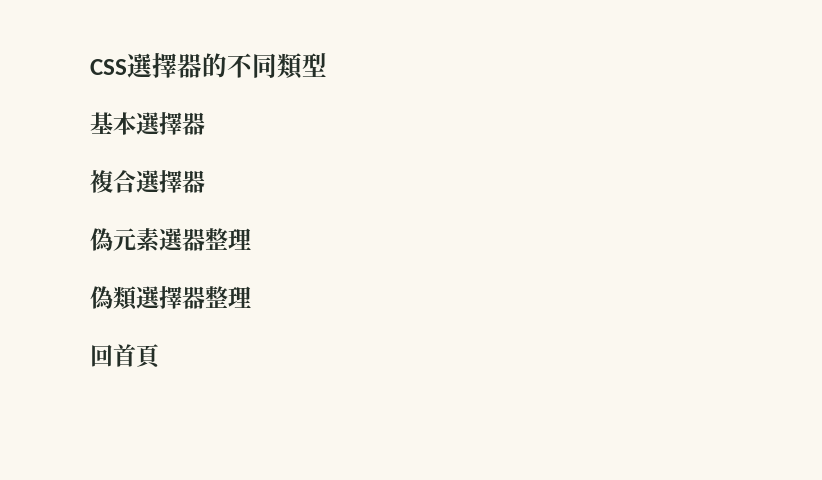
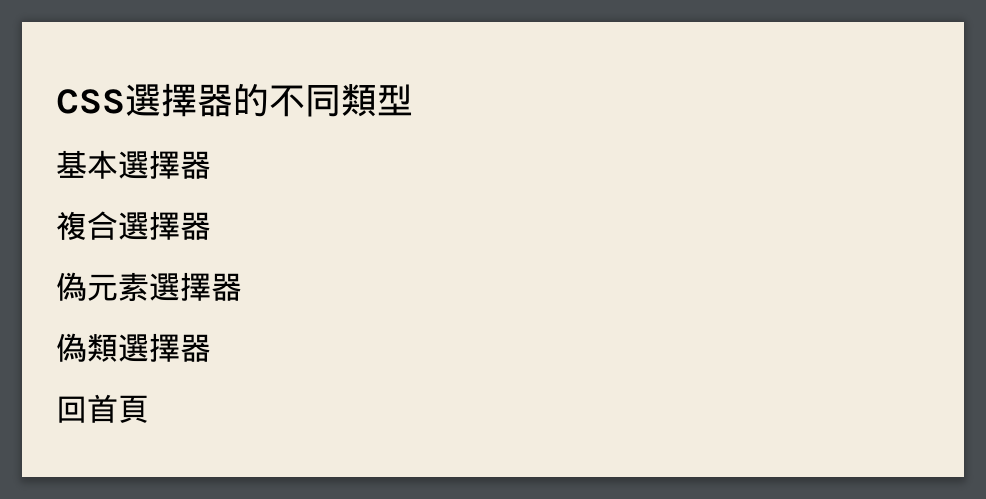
[182,228,251,251] 器整理 -> [180,272,242,301] 擇器
[205,286,251,308] 整理 -> (211, 348) none

